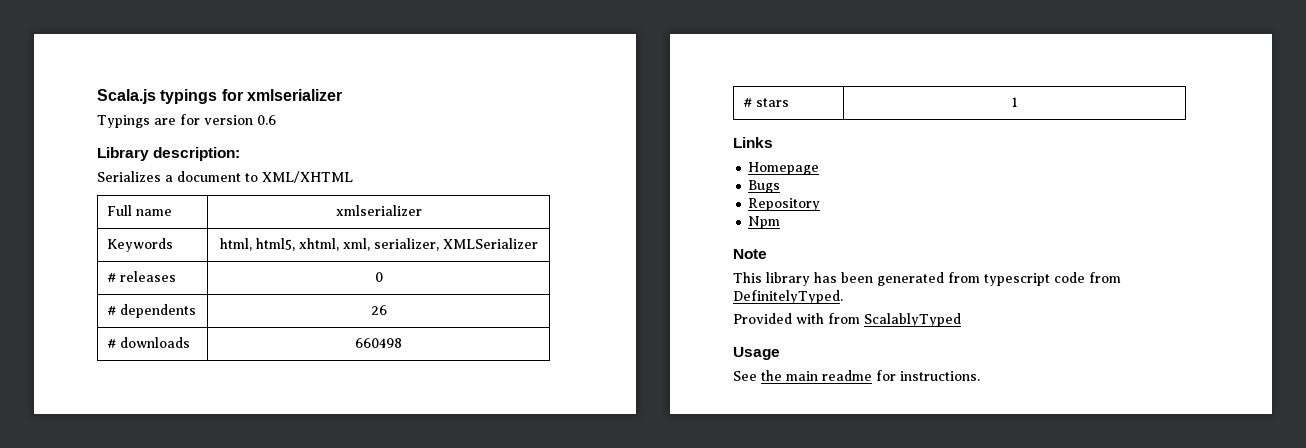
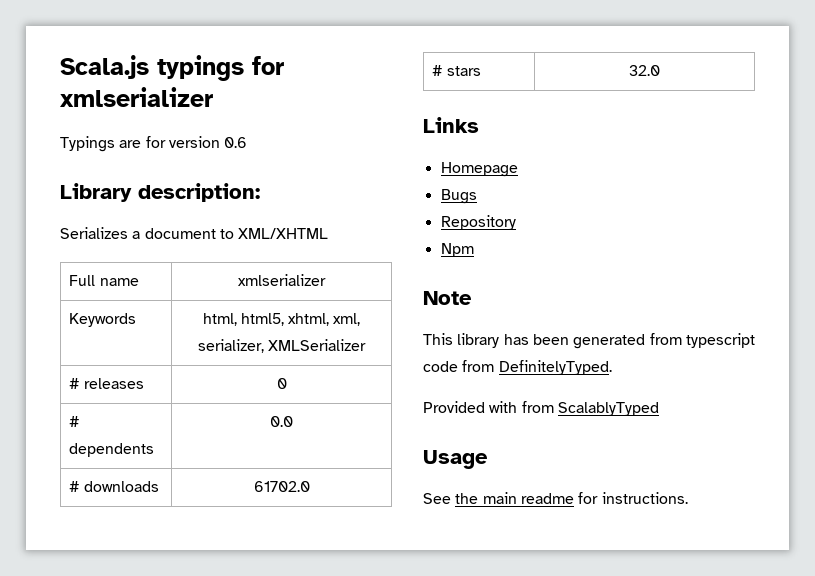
[370,305,387,315] 26 -> [270,416,293,427] 0.0
[355,338,402,348] 660498 -> [253,481,310,492] 61702.0
[1011,97,1018,107] 1 -> [629,65,660,76] 32.0

